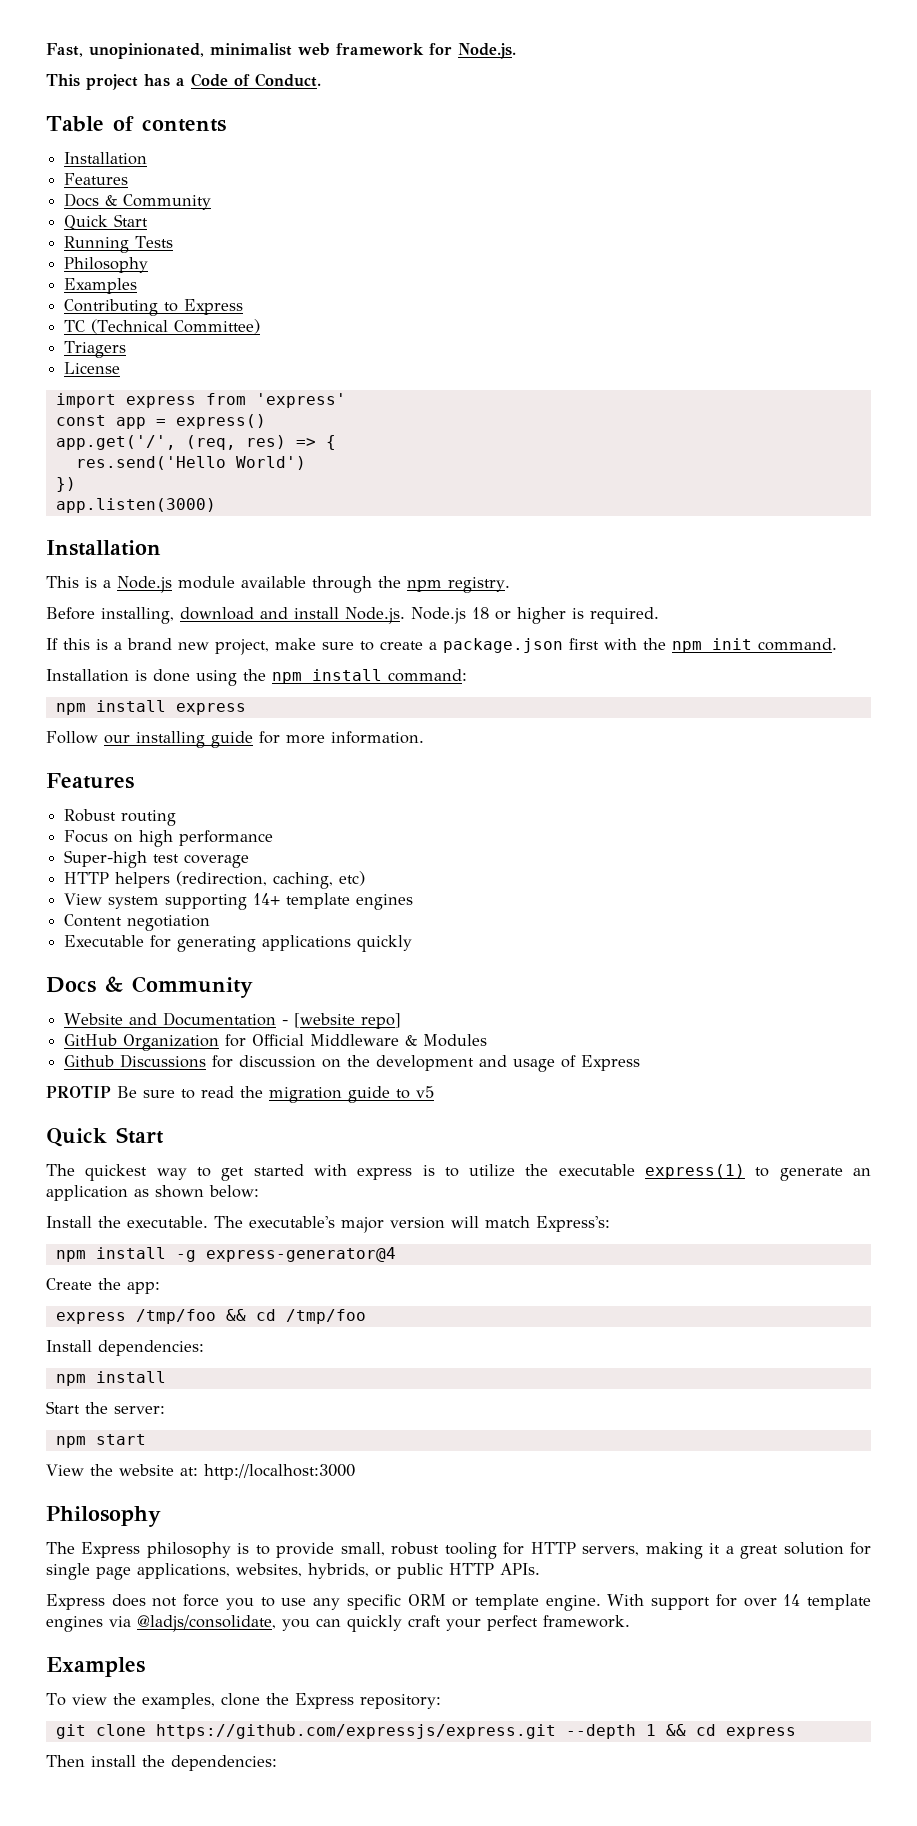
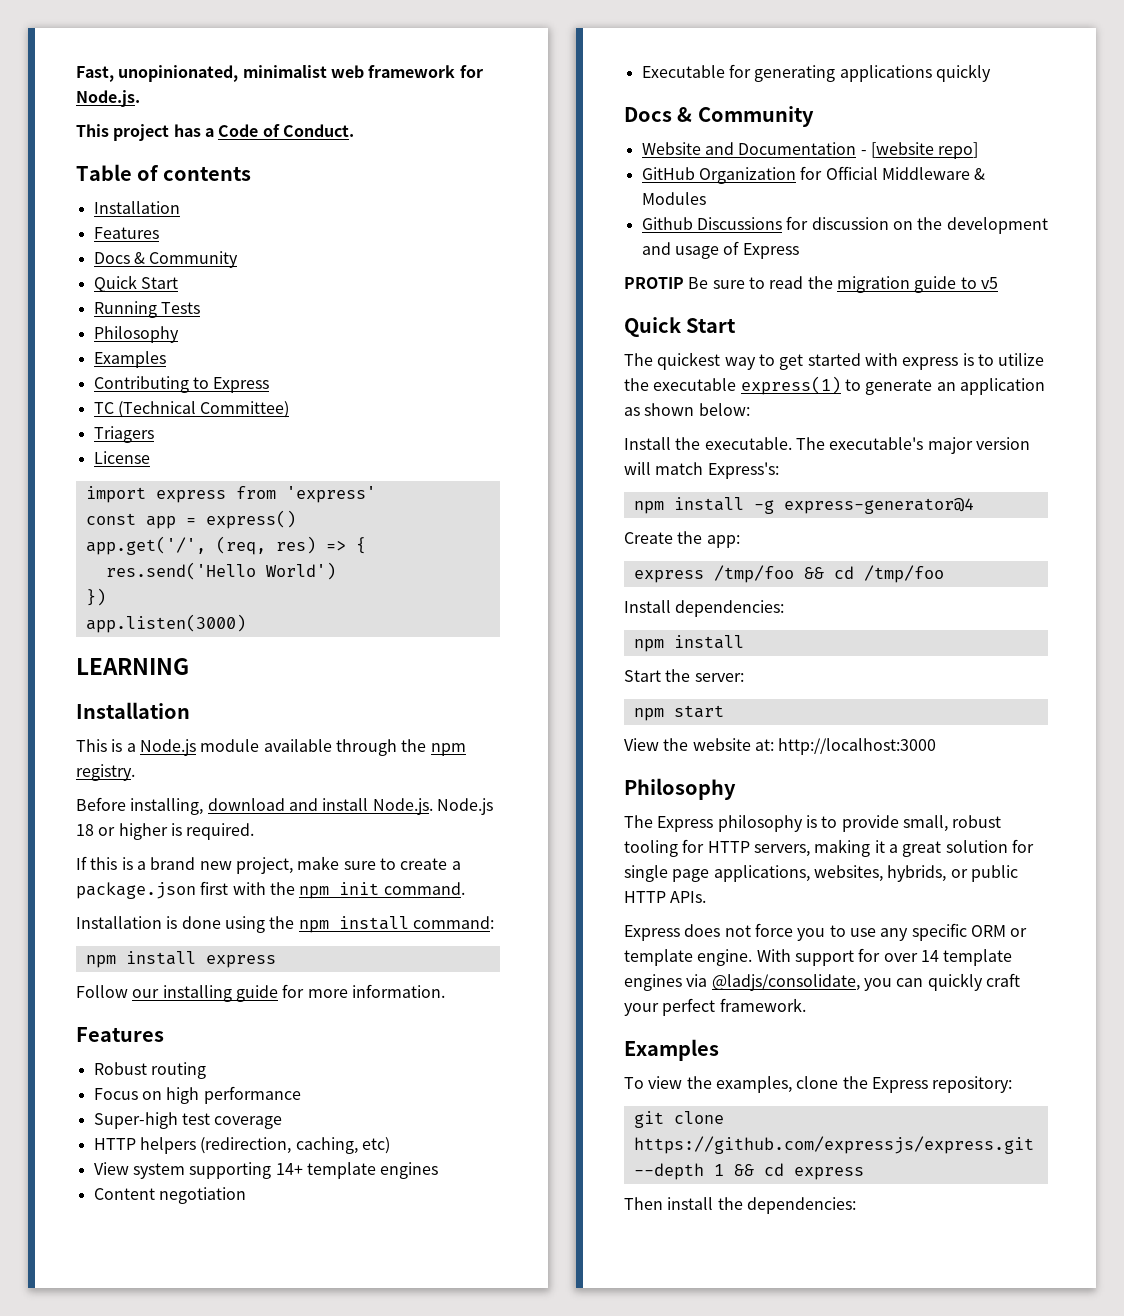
(216, 505) none -> [76,658,189,675] // LEARNING

